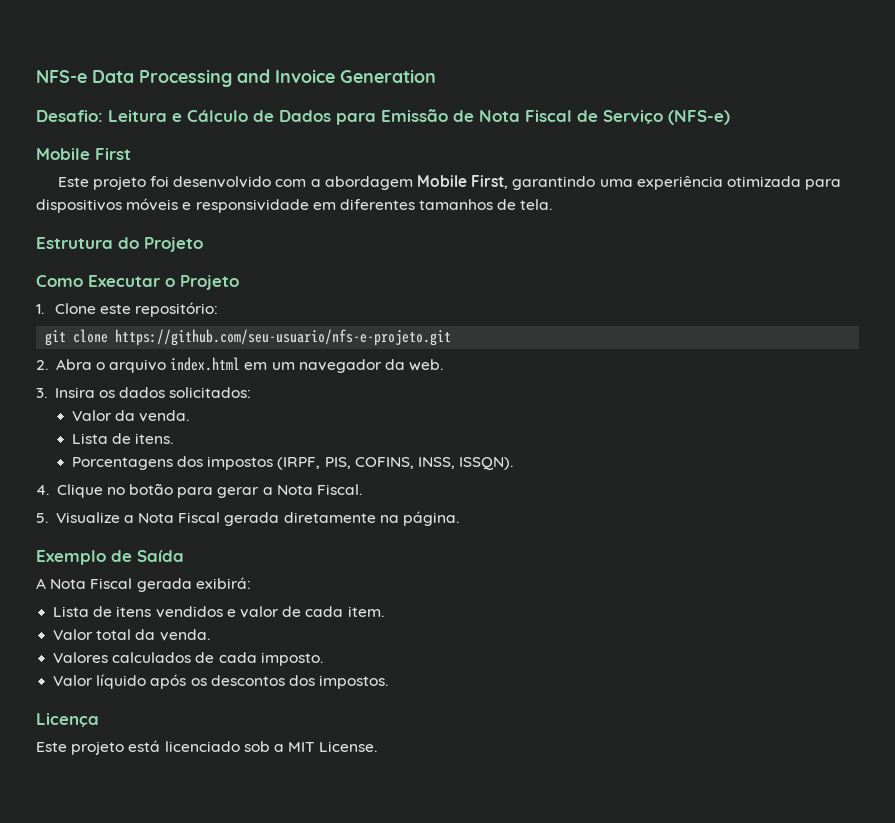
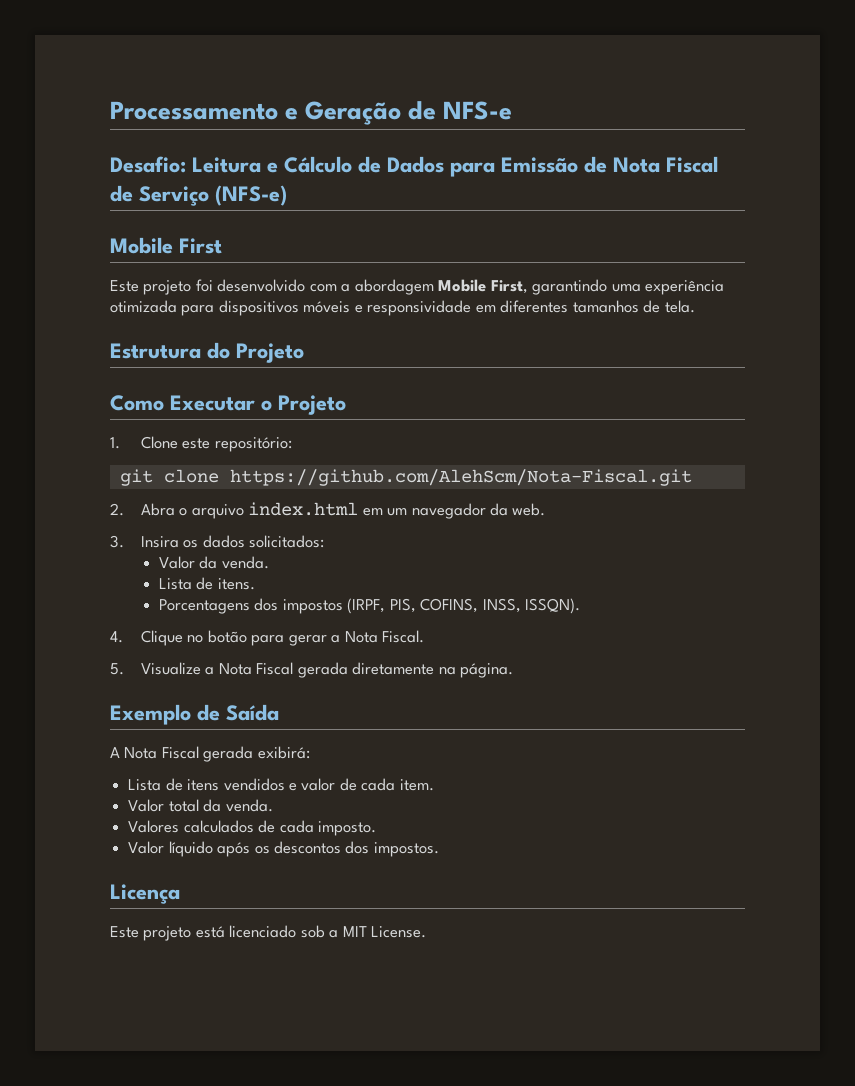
[36,69,436,87] NFS-e Data Processing and Invoice Generation -> [110,101,513,125] Processamento e Geração de NFS-e
[115,329,452,346] https://github.com/seu-usuario/nfs-e-projeto.git -> [229,469,692,486] https://github.com/AlehScm/Nota-Fiscal.git

